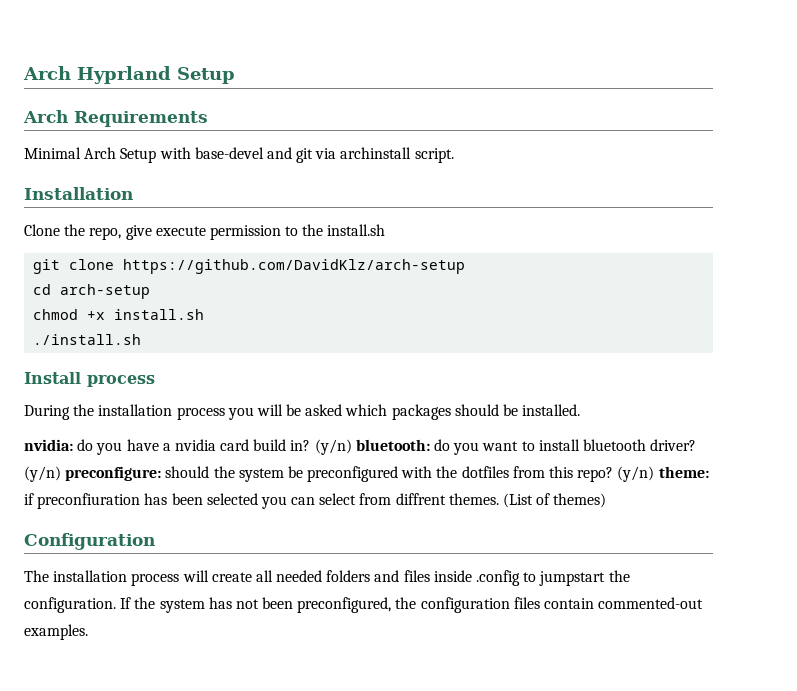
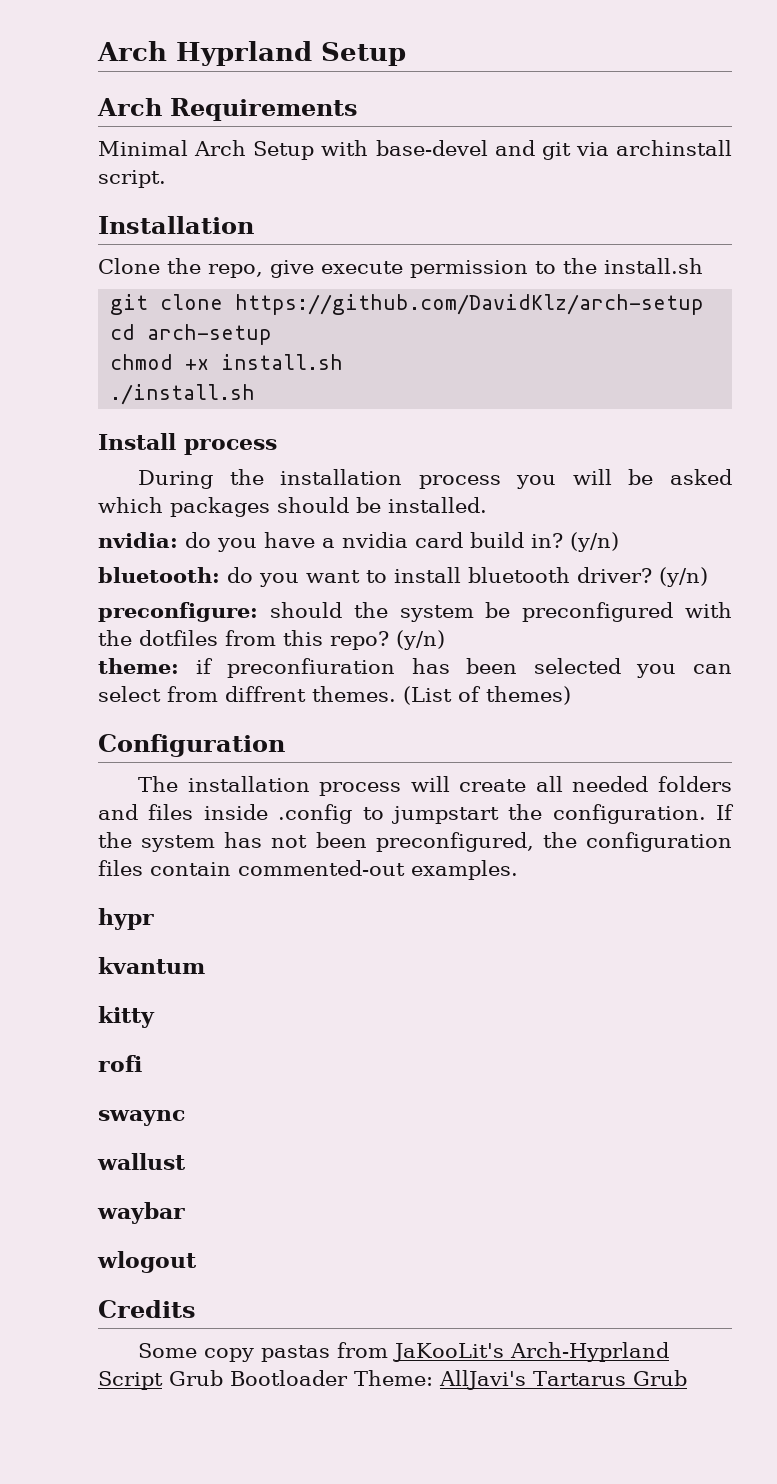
(352, 447) none -> (619, 542) //
(61, 474) none -> (708, 577) //
(655, 474) none -> (445, 640) //
(88, 632) none -> [98,908,154,930] [98,957,205,974] [98,1006,155,1028] [98,1055,142,1072] [98,1110,185,1126] [97,1153,186,1170] [97,1202,185,1224] [97,1251,197,1273] [98,1300,196,1318] [138,1342,670,1362] [98,1370,687,1390] // hypr // kvantum // kitty // rofi // swaync // wallust // waybar // wlogout // Credits // Some copy pastas from JaKooLit's Arch-Hyprland Script Grub Bootloader Theme: AllJavi's Tartarus Grub

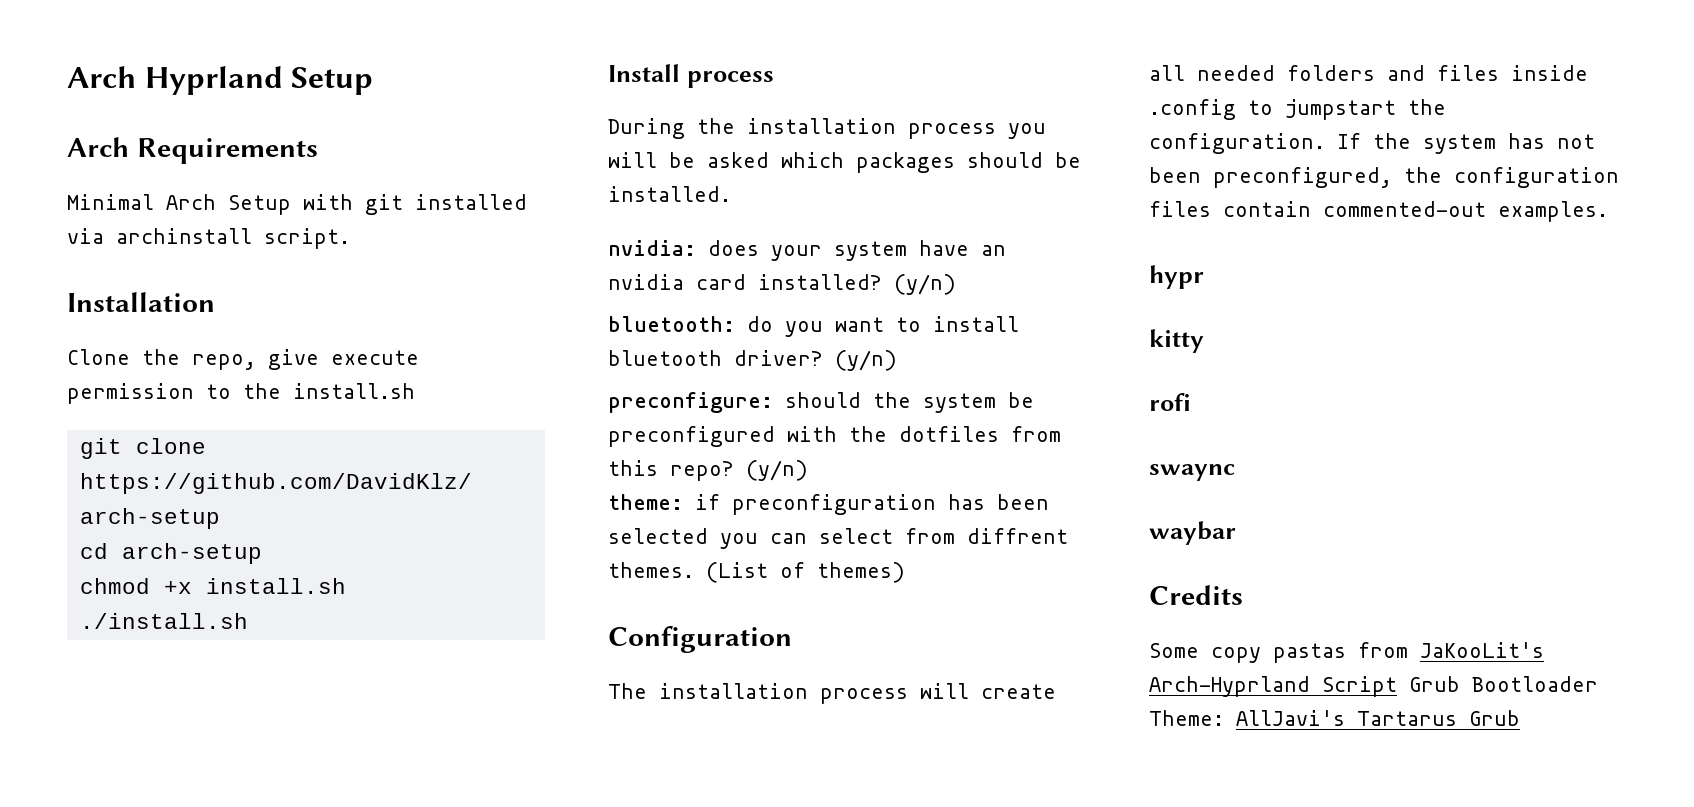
[375,140,571,160] base-devel and git -> [365,194,527,215] git installed
[185,532,563,552] do you have a nvidia card build in? -> [708,240,1006,261] [608,274,882,290] does your system have an nvidia card installed?
[227,658,396,678] preconfiuration -> [732,494,936,515] preconfiguration
[98,957,205,974] // kvantum -> (1204, 277) none
[97,1153,186,1170] // wallust -> (1235, 472) none
[97,1251,197,1273] // wlogout -> (1236, 533) none

